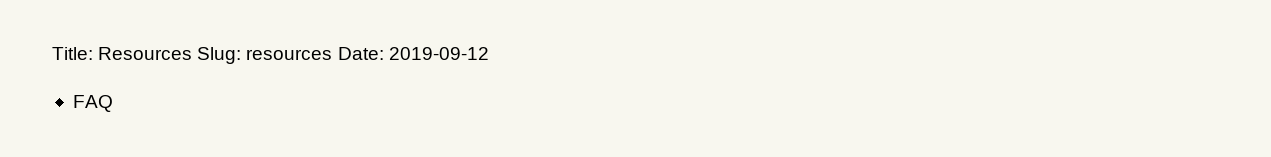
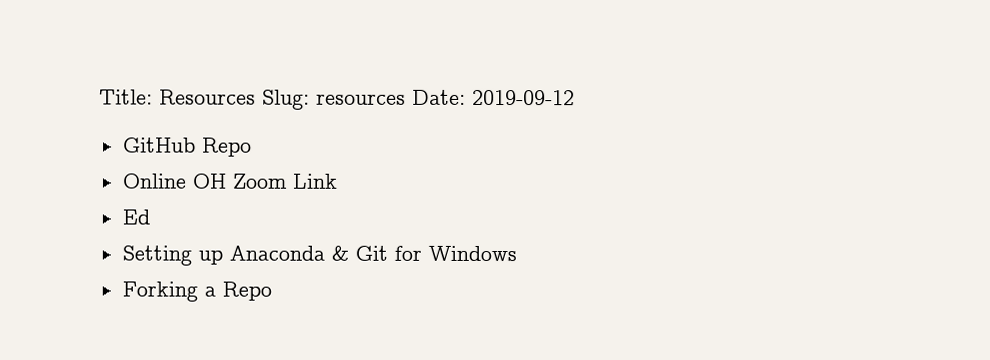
[72,95,113,112] FAQ -> [122,137,252,157] [121,173,338,189] [121,209,150,225] [121,245,517,266] [121,281,272,302] GitHub Repo // Online OH Zoom Link // Ed // Setting up Anaconda & Git for Windows // Forking a Repo

